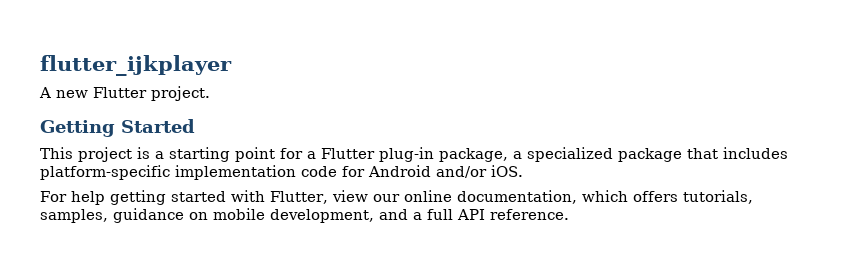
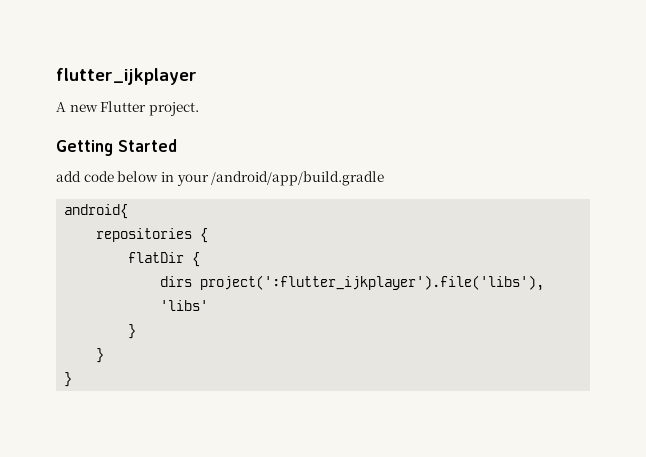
[40,147,788,162] [40,165,523,180] [40,190,753,205] [40,208,569,223] This project is a starting point for a Flutter plug-in package, a specialized package that includes platform-specific implementation code for Android and/or iOS. // For help getting started with Flutter, view our online documentation, which offers tutorials, samples, guidance on mobile development, and a full API reference. -> [56,171,385,186] [64,204,129,219] [96,228,209,243] [128,252,201,267] [160,275,545,291] [160,300,209,311] [128,324,137,339] [96,348,105,363] [64,372,73,387] add code below in your /android/app/build.gradle // android{ // repositories { // flatDir { // dirs project(':flutter_ijkplayer').file('libs'), 'libs' // } // } // }

